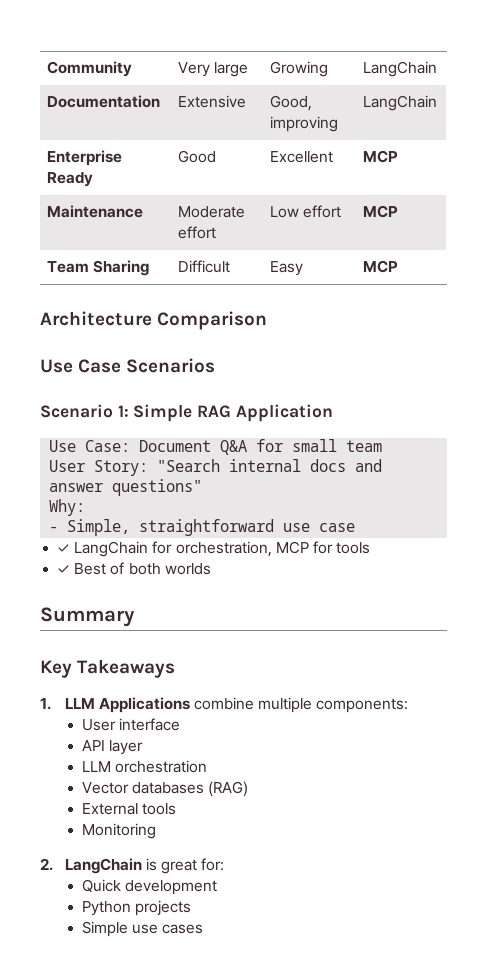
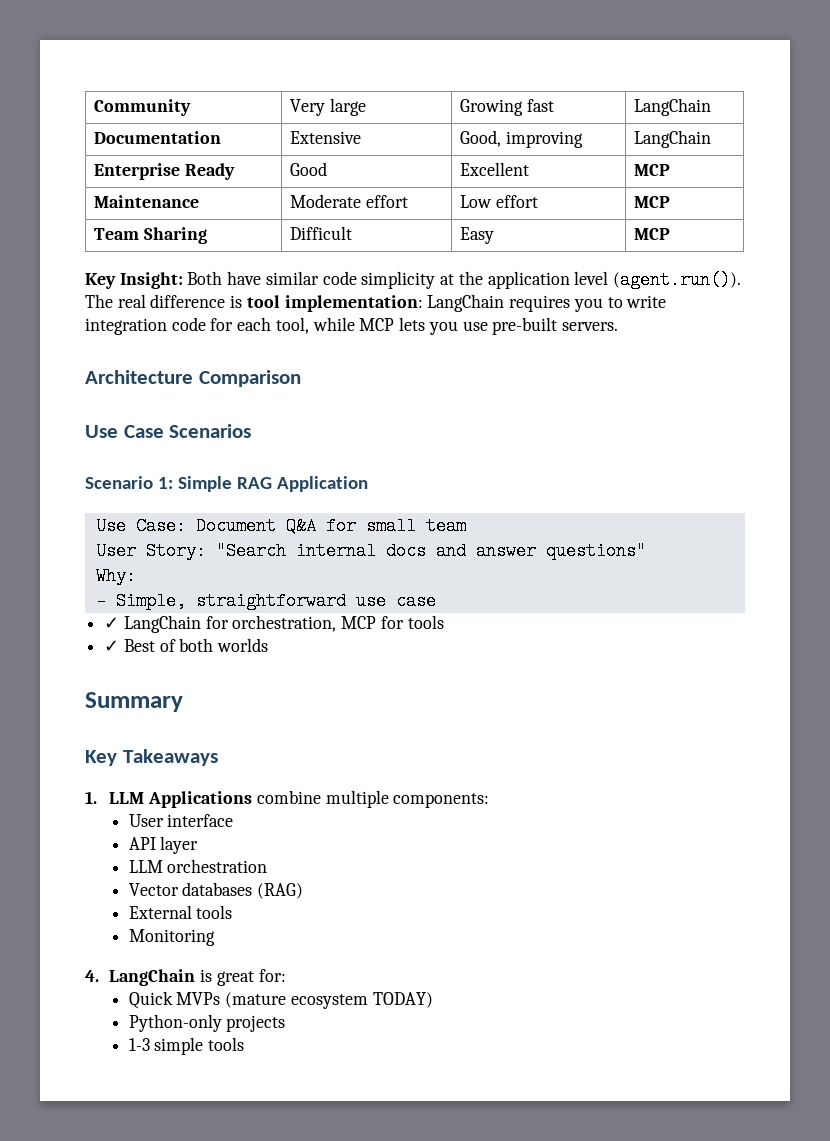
(329, 69) none -> [526,99,554,112] fast
(399, 266) none -> [85,271,741,289] [85,294,667,312] [85,317,618,335] // Key Insight: Both have similar code simplicity at the application level (agent.run()). The real difference is tool implementation: LangChain requires you to write integration code for each tool, while MCP lets you use pre-built servers.
[40,858,53,871] 2. -> [85,970,99,982] 4.
[124,880,217,895] [81,900,191,916] [81,921,204,937] development // Python projects // Simple use cases -> [176,992,433,1009] [128,1014,286,1032] [128,1037,245,1055] MVPs (mature ecosystem TODAY) // Python-only projects // 1-3 simple tools

